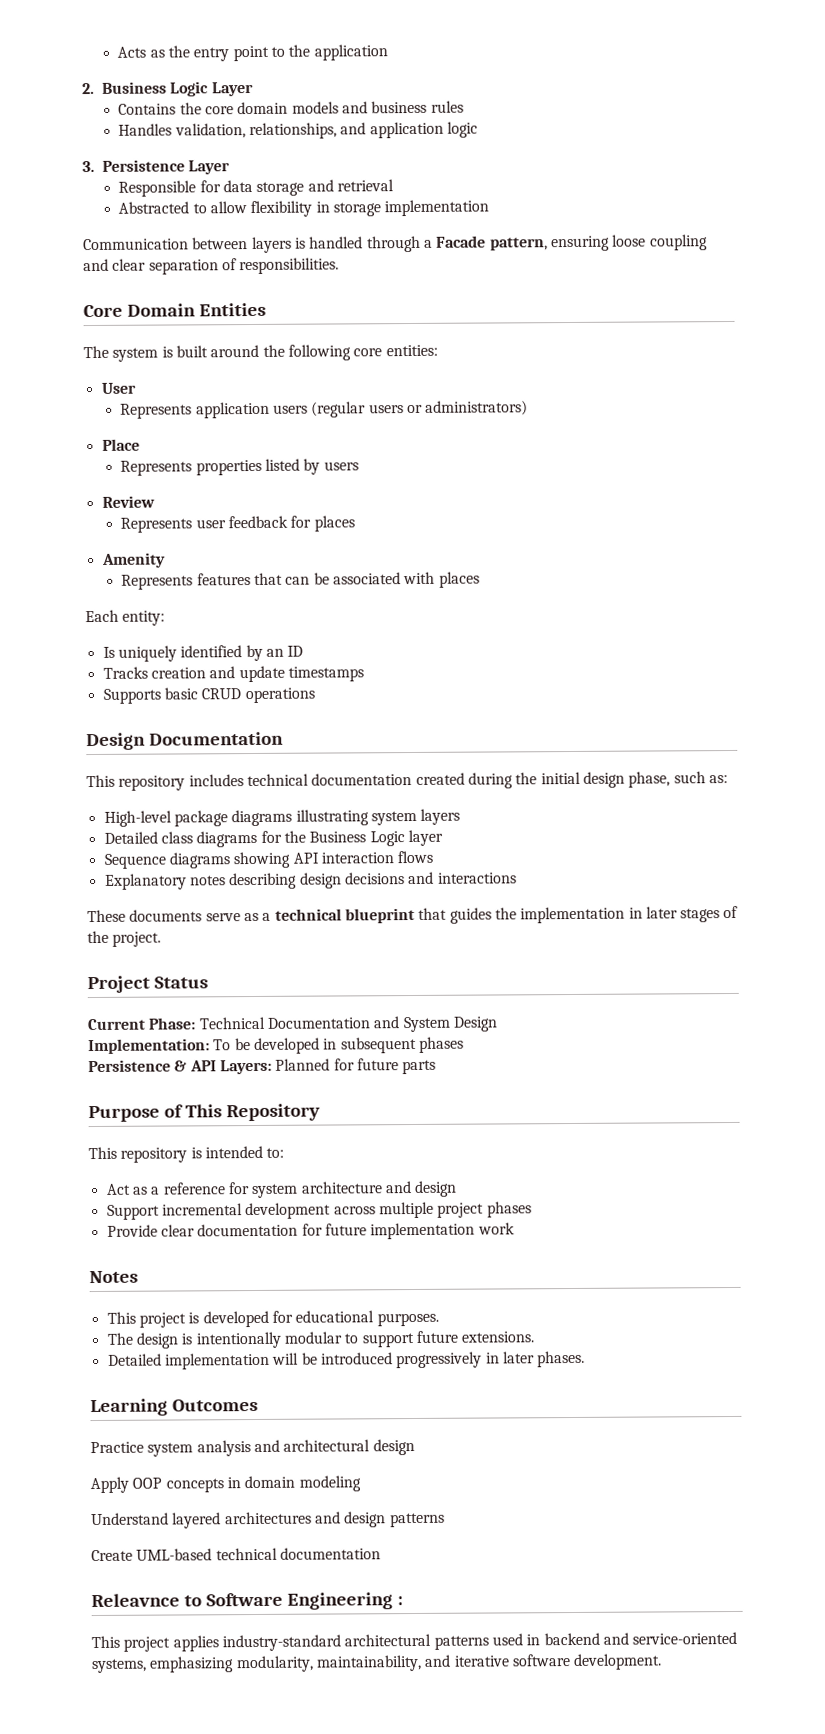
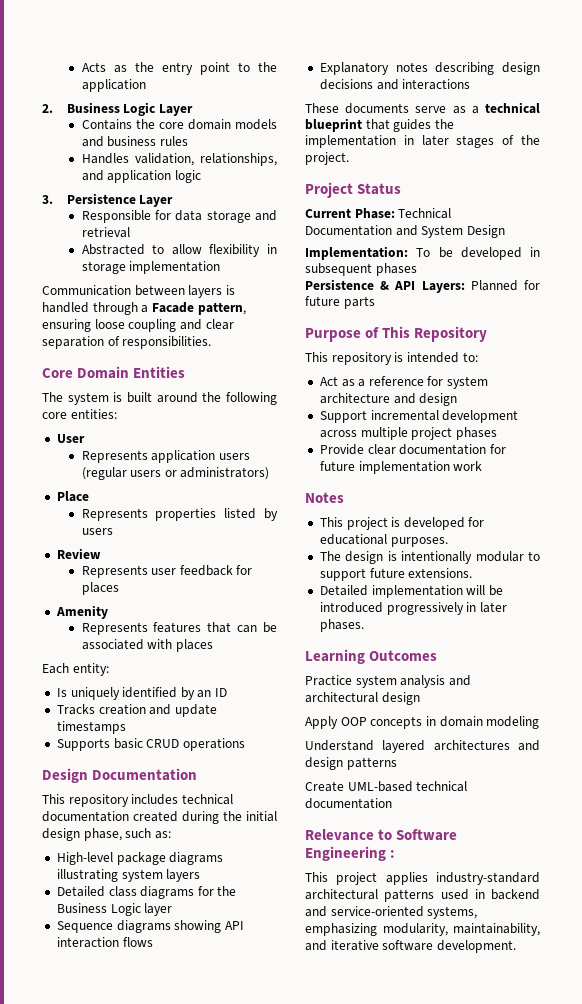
[91,1593,180,1608] Releavnce -> [305,829,374,841] Relevance

